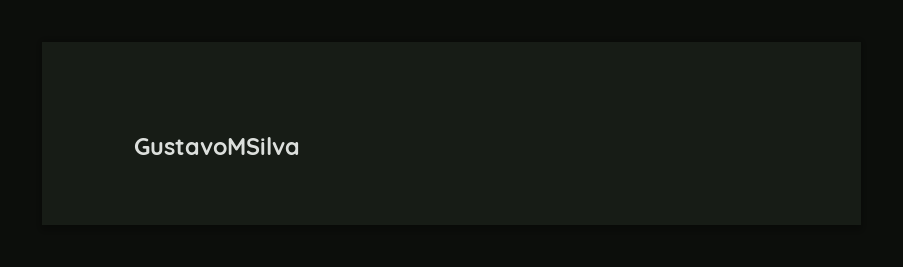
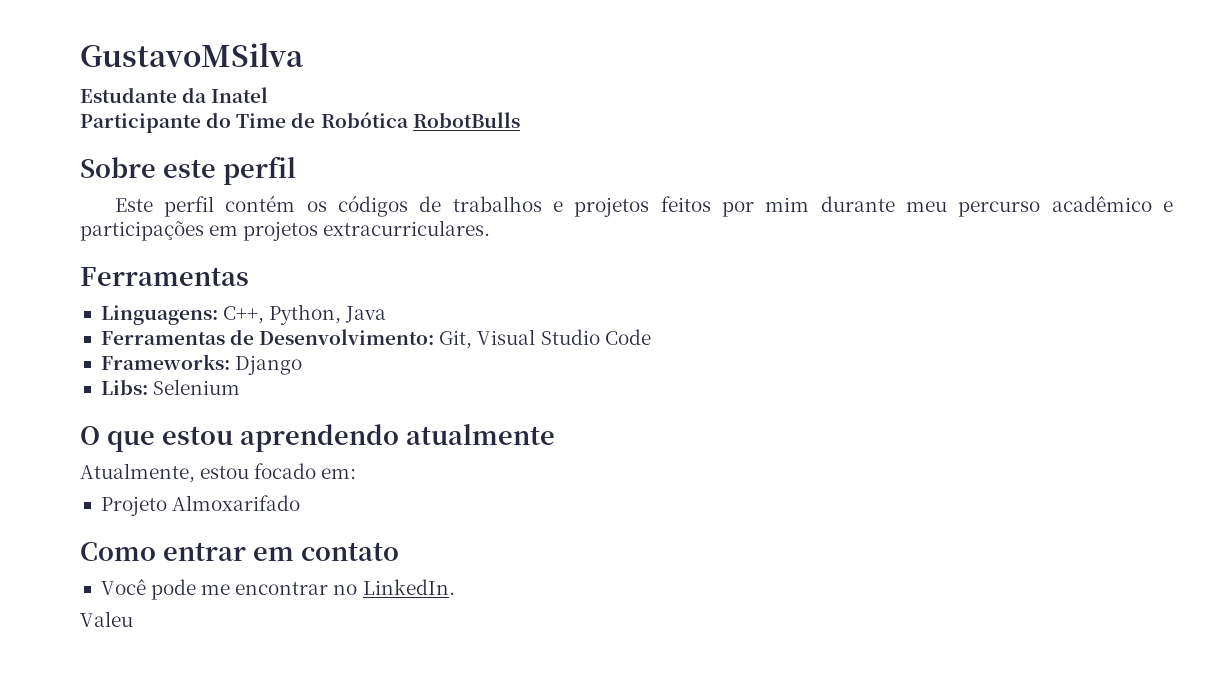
(300, 146) none -> [80,87,269,103] [80,112,520,133] [80,156,296,185] [114,195,1173,217] [80,220,491,241] [80,267,249,286] [100,304,387,325] [100,329,651,349] [100,354,303,375] [100,379,241,395] [80,424,555,452] [80,463,357,483] [100,495,301,516] [80,542,399,561] [100,579,455,600] [80,611,133,627] // Estudante da Inatel // Participante do Time de Robótica RobotBulls // Sobre este perfil // Este perfil contém os códigos de trabalhos e projetos feitos por mim durante meu percurso acadêmico e participações em projetos extracurriculares. // Ferramentas // Linguagens: C++, Python, Java // Ferramentas de Desenvolvimento: Git, Visual Studio Code // Frameworks: Django // Libs: Selenium // O que estou aprendendo atualmente // Atualmente, estou focado em: // Projeto Almoxarifado // Como entrar em contato // Você pode me encontrar no LinkedIn. // Valeu

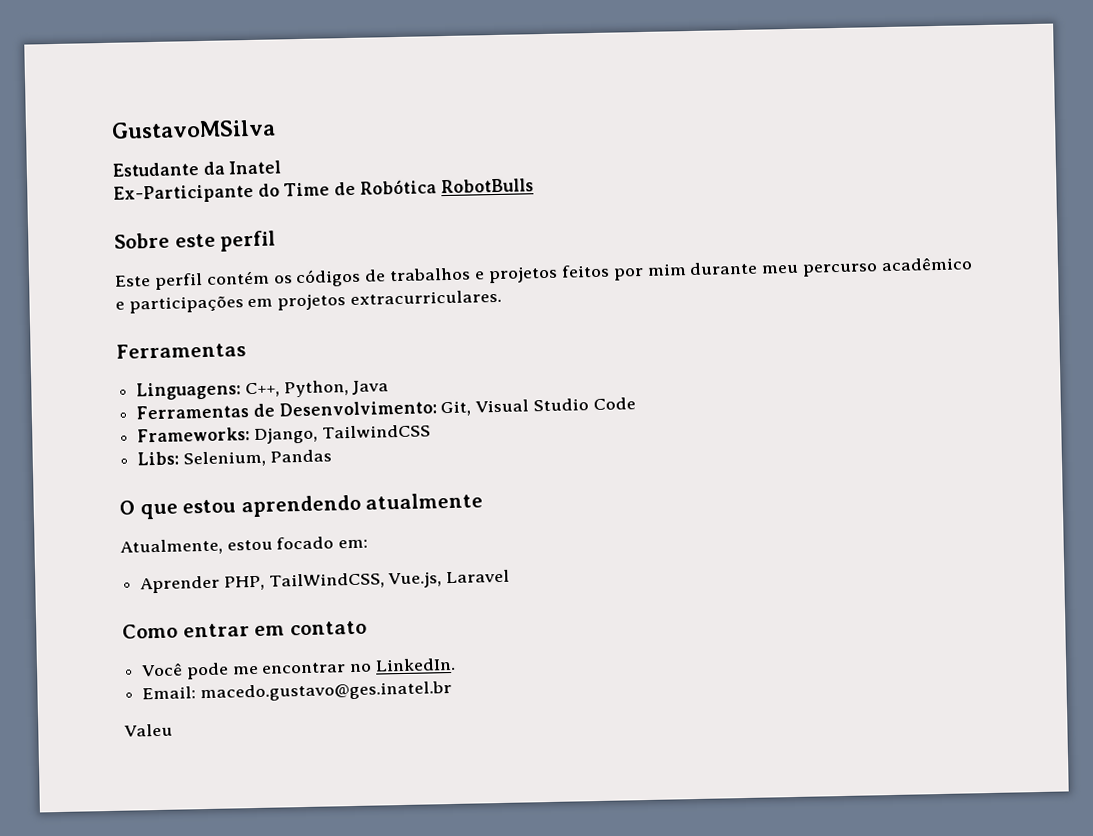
[80,113,201,133] Participante -> [113,183,254,204] Ex-Participante
[235,355,303,375] Django -> [253,424,431,444] Django, TailwindCSS
[153,379,241,395] Selenium -> [182,449,332,468] Selenium, Pandas
[100,495,301,516] Projeto Almoxarifado -> [140,569,511,594] Aprender PHP, TailWindCSS, Vue.js, Laravel
(455, 587) none -> [142,680,452,703] // Email: macedo.gustavo@ges.inatel.br

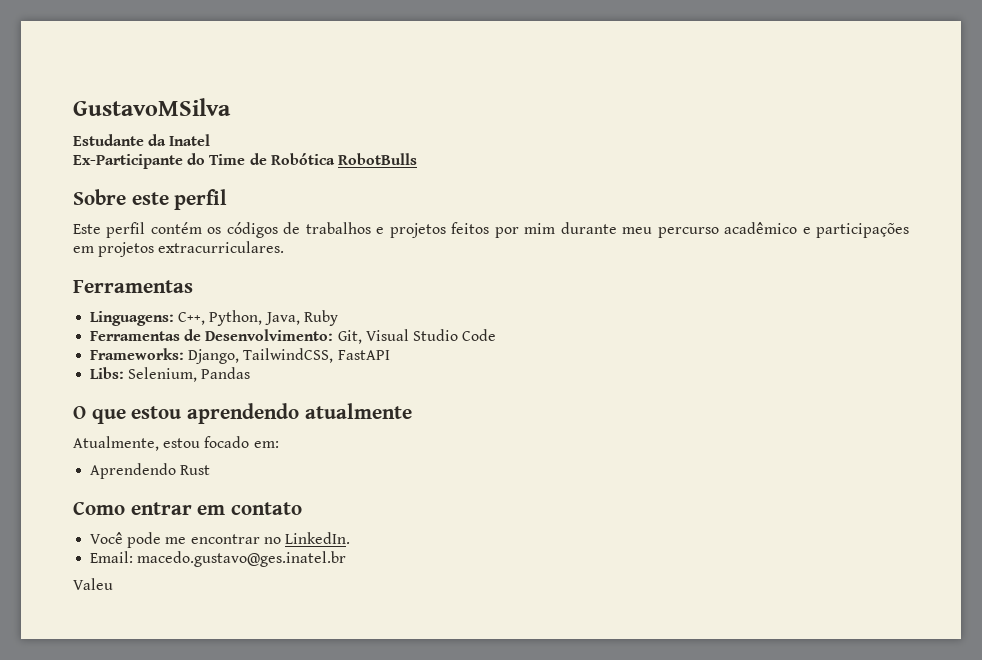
[352,380,390,395] Java -> [264,310,338,326] Java, Ruby
[321,424,431,439] TailwindCSS -> [243,348,390,363] TailwindCSS, FastAPI
[140,569,511,594] Aprender PHP, TailWindCSS, Vue.js, Laravel -> [90,463,211,479] Aprendendo Rust

